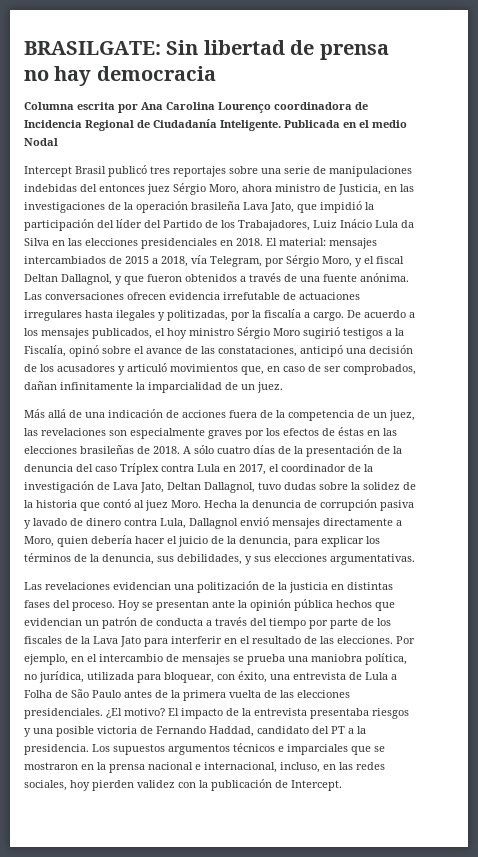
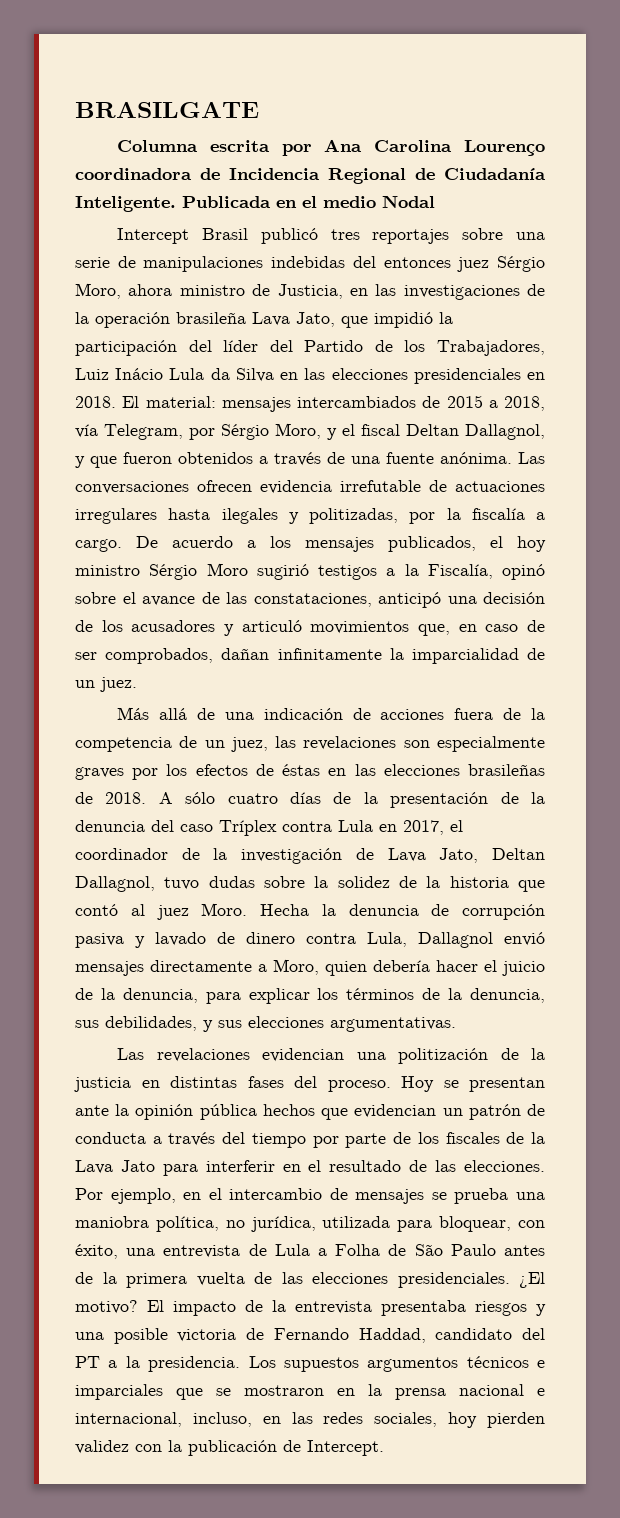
[24,40,389,60] [24,66,216,86] BRASILGATE: Sin libertad de prensa no hay democracia -> [75,101,259,118] BRASILGATE

